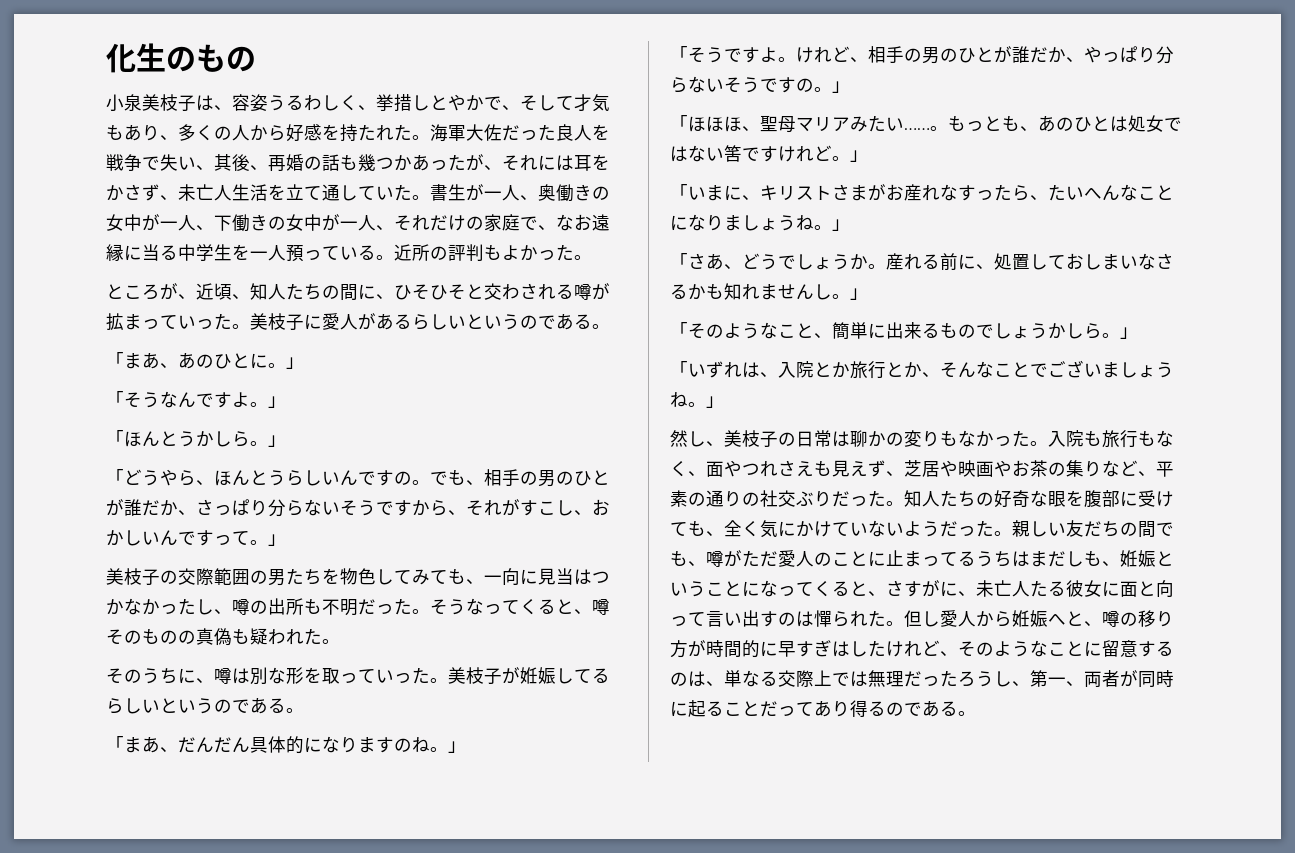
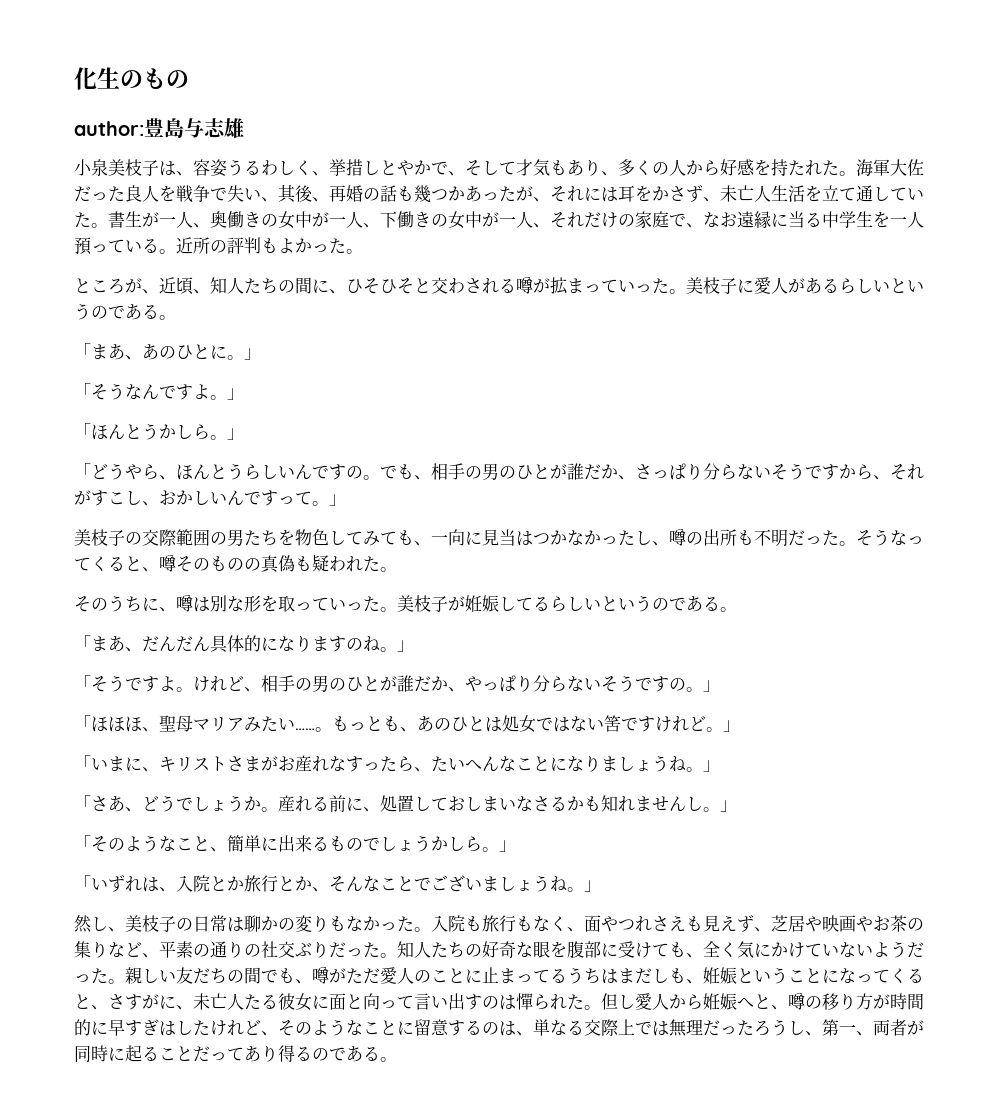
(256, 59) none -> [74,118,244,138] // author:豊島与志雄

